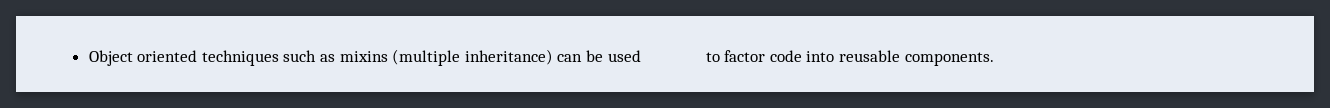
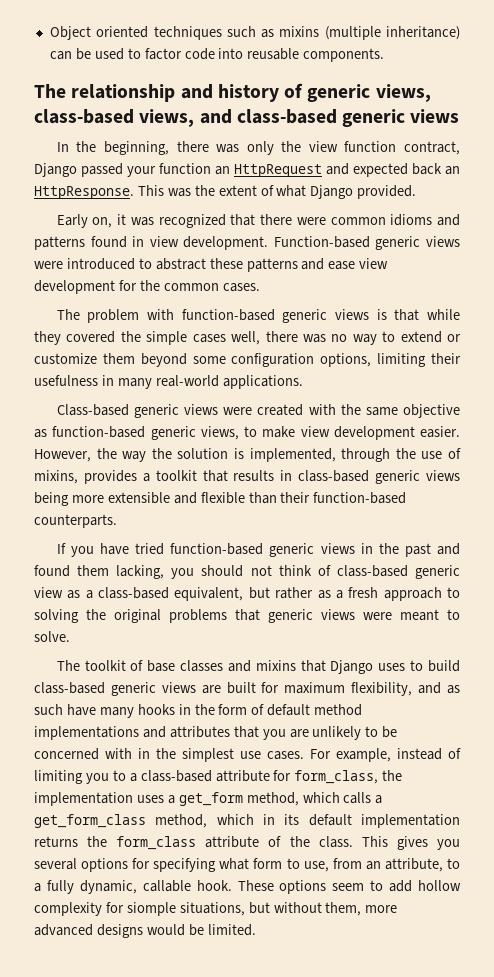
(994, 59) none -> [34,83,431,102] [34,109,460,127] [56,141,461,155] [34,163,460,177] [34,185,417,199] [56,214,460,228] [34,236,460,250] [34,258,389,272] [34,280,260,294] [56,309,461,323] [34,331,462,345] [34,353,462,367] [34,375,303,389] [56,404,461,418] [34,426,460,440] [34,448,462,462] [34,470,461,484] [34,492,407,506] [34,514,117,528] [56,543,460,557] [34,565,460,579] [34,587,461,601] [34,609,460,623] [34,631,70,642] [56,660,460,674] [34,682,461,696] [34,704,363,718] [34,726,398,740] [34,748,461,762] [34,770,403,784] [34,792,383,806] [34,814,460,828] [34,836,460,850] [34,858,460,872] [34,880,461,894] [34,902,398,916] [34,924,256,938] // The relationship and history of generic views, class-based views, and class-based generic views // In the beginning, there was only the view function contract, Django passed your function an HttpRequest and expected back an HttpResponse. This was the extent of what Django provided. // Early on, it was recognized that there were common idioms and patterns found in view development. Function-based generic views were introduced to abstract these patterns and ease view development for the common cases. // The problem with function-based generic views is that while they covered the simple cases well, there was no way to extend or customize them beyond some configuration options, limiting their usefulness in many real-world applications. // Class-based generic views were created with the same objective as function-based generic views, to make view development easier. However, the way the solution is implemented, through the use of mixins, provides a toolkit that results in class-based generic views being more extensible and flexible than their function-based counterparts. // If you have tried function-based generic views in the past and found them lacking, you should not think of class-based generic view as a class-based equivalent, but rather as a fresh approach to solving the original problems that generic views were meant to solve. // The toolkit of base classes and mixins that Django uses to build class-based generic views are built for maximum flexibility, and as such have many hooks in the form of default method implementations and attributes that you are unlikely to be concerned with in the simplest use cases. For example, instead of limiting you to a class-based attribute for form_class, the implementation uses a get_form method, which calls a get_form_class method, which in its default implementation returns the form_class attribute of the class. This gives you several options for specifying what form to use, from an attribute, to a fully dynamic, callable hook. These options seem to add hollow complexity for siomple situations, but without them, more advanced designs would be limited.

